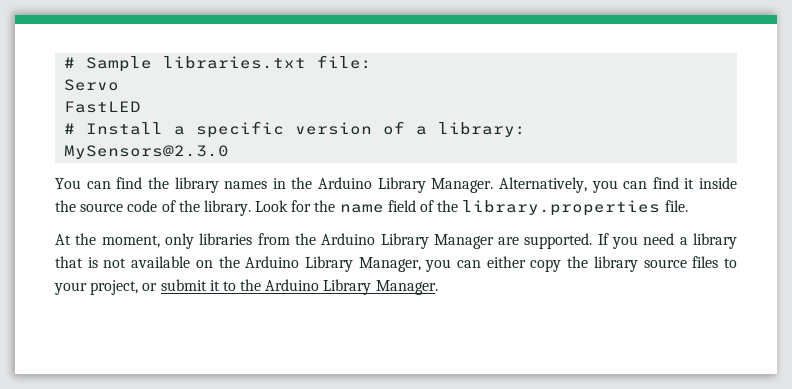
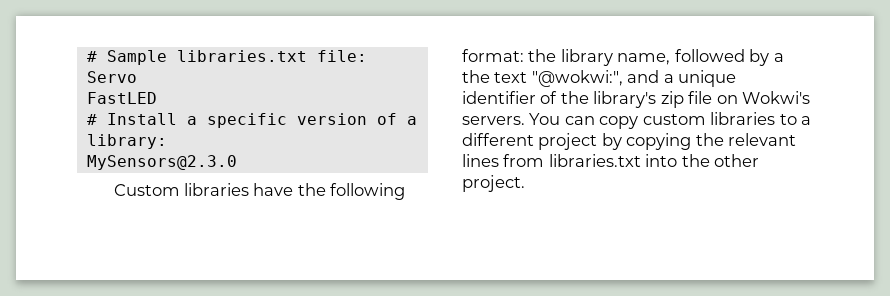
[55,177,737,193] [55,200,688,216] [55,233,737,249] [55,256,738,272] [54,279,438,295] You can find the library names in the Arduino Library Manager. Alternatively, you can find it inside the source code of the library. Look for the name field of the library.properties file. // At the moment, only libraries from the Arduino Library Manager are supported. If you need a library that is not available on the Arduino Library Manager, you can either copy the library source files to your project, or submit it to the Arduino Library Manager. -> [113,183,406,200] [462,49,784,66] [462,70,737,87] [462,91,811,108] [462,112,812,129] [462,133,797,150] [462,154,760,167] [462,175,525,192] Custom libraries have the following format: the library name, followed by a the text "@wokwi:", and a unique identifier of the library's zip file on Wokwi's servers. You can copy custom libraries to a different project by copying the relevant lines from libraries.txt into the other project.

